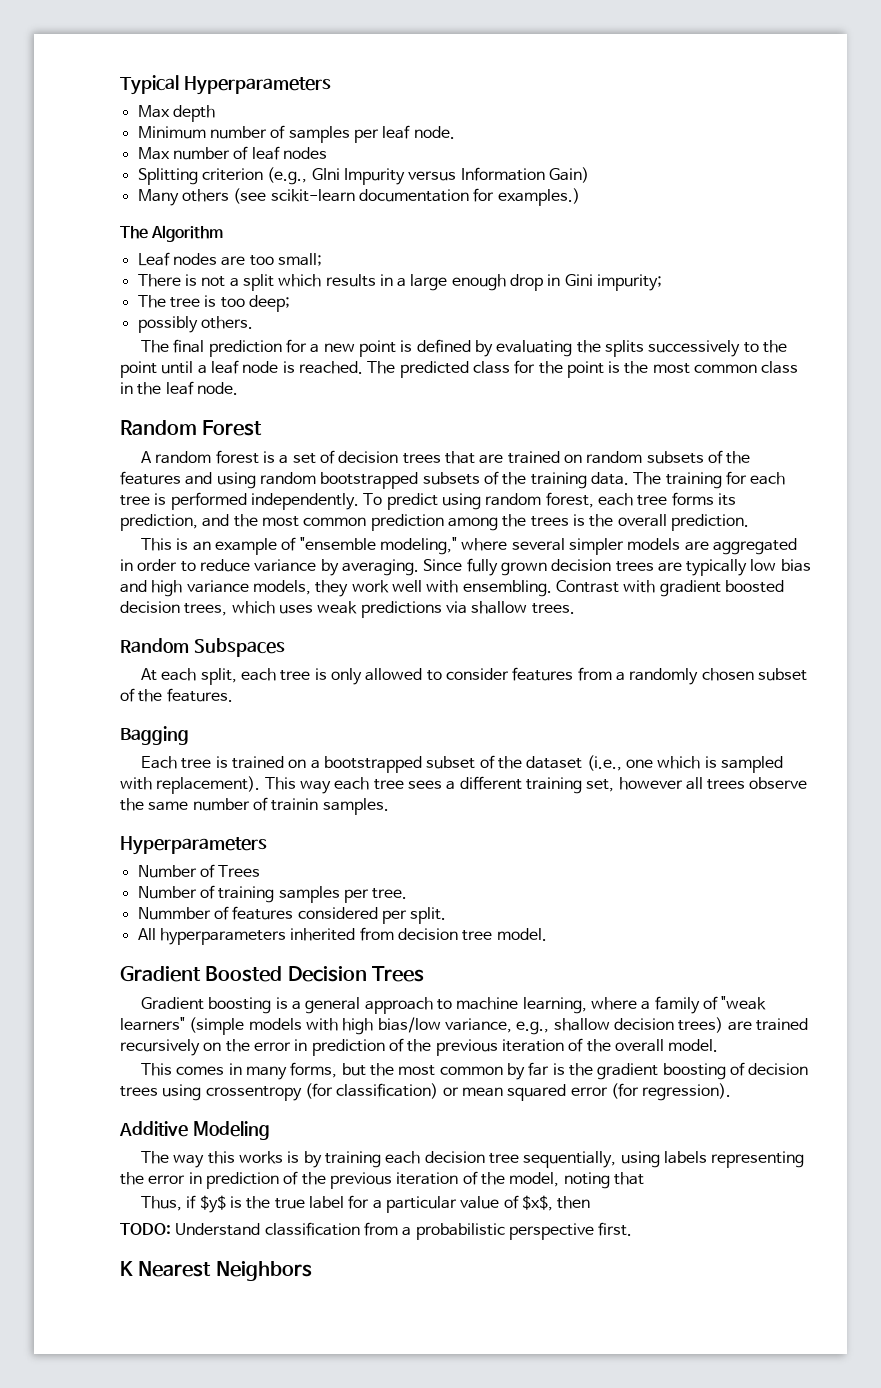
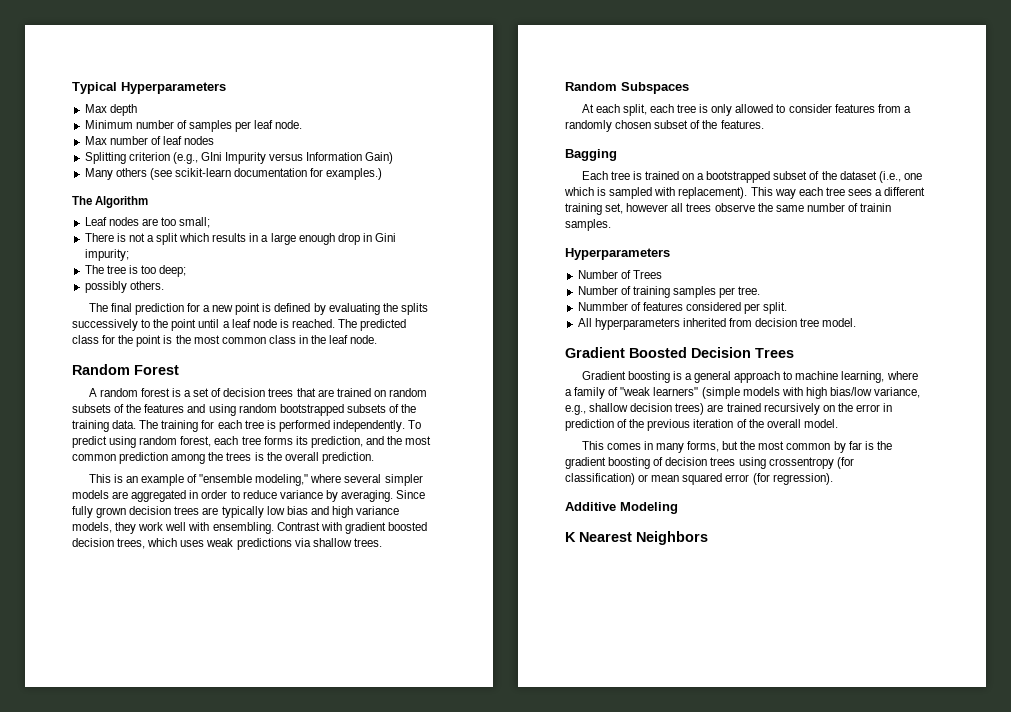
[141,1151,805,1168] [120,1171,644,1189] [141,1195,591,1213] [120,1222,633,1240] // The way this works is by training each decision tree sequentially, using labels representing the error in prediction of the previous iteration of the model, noting that // Thus, if $y$ is the true label for a particular value of $x$, then // TODO: Understand classification from a probabilistic perspective first. -> (678, 508) none

